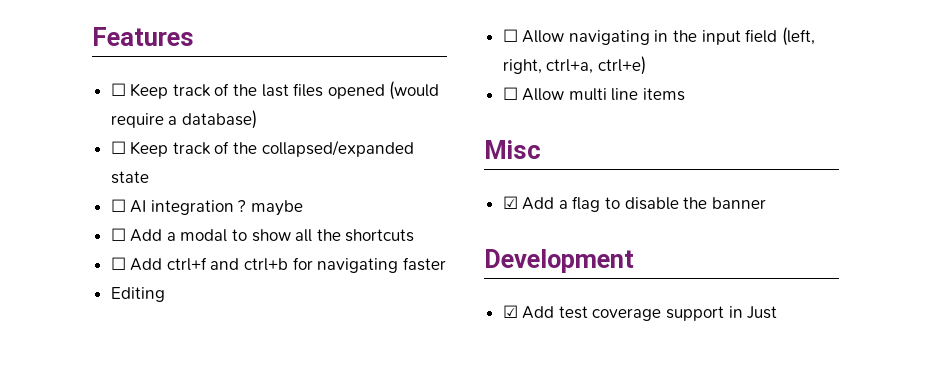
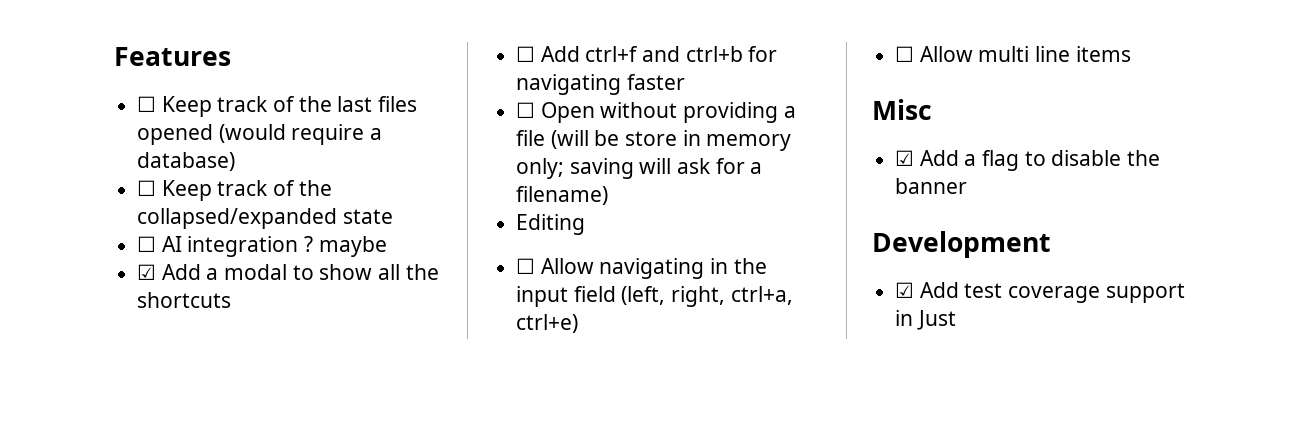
[110,228,126,241] ☐ -> [137,264,157,280] ☑
(446, 264) none -> [516,102,796,123] [516,130,792,151] [516,158,763,179] [516,186,609,205] // ☐ Open without providing a file (will be store in memory only; saving will ask for a filename)

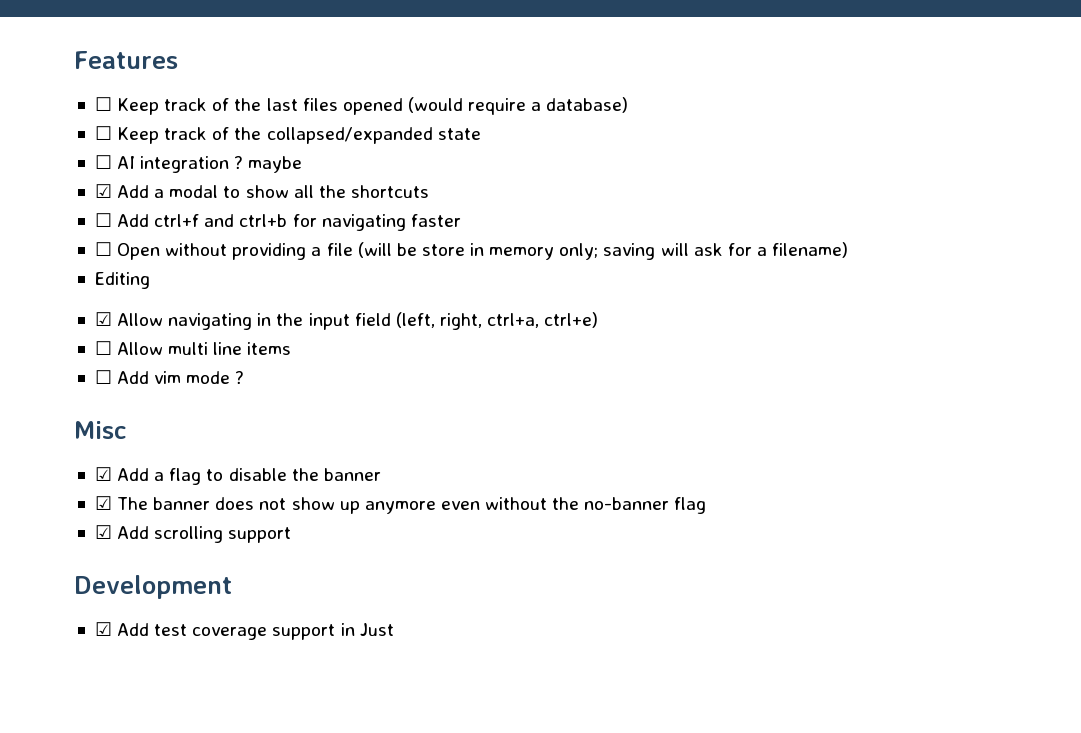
[516,258,536,274] ☐ -> [94,312,112,326] ☑
(1131, 54) none -> [94,370,245,384] // ☐ Add vim mode ?
(968, 186) none -> [94,496,707,514] [94,525,292,543] // ☑ The banner does not show up anymore even without the no-banner flag // ☑ Add scrolling support

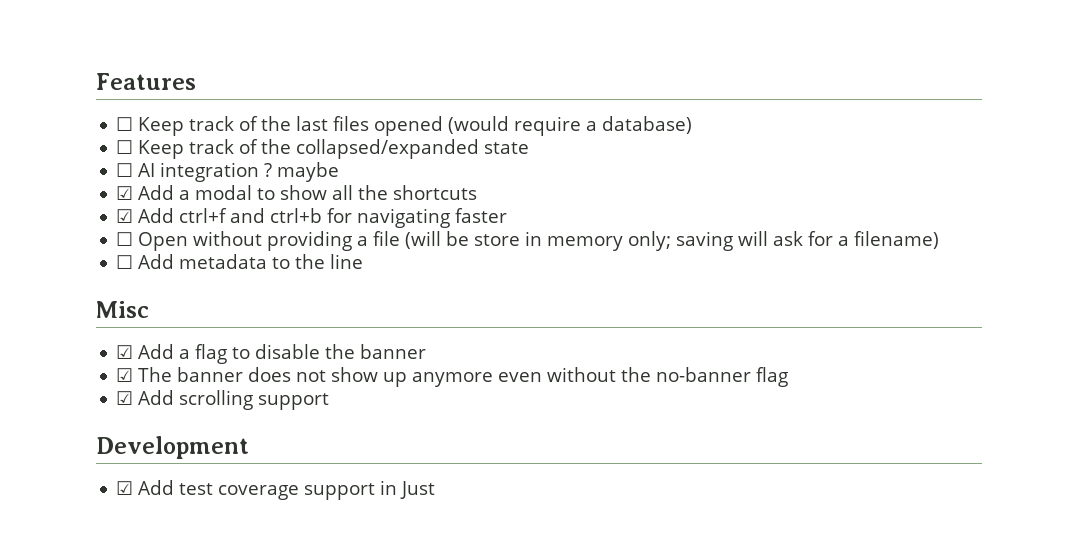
[94,213,112,227] ☐ -> [116,209,134,223] ☑
[94,272,150,289] [94,312,599,330] [94,341,292,355] [94,370,245,384] Editing // ☑ Allow navigating in the input field (left, right, ctrl+a, ctrl+e) // ☐ Allow multi line items // ☐ Add vim mode ? -> [116,254,364,269] ☐ Add metadata to the line

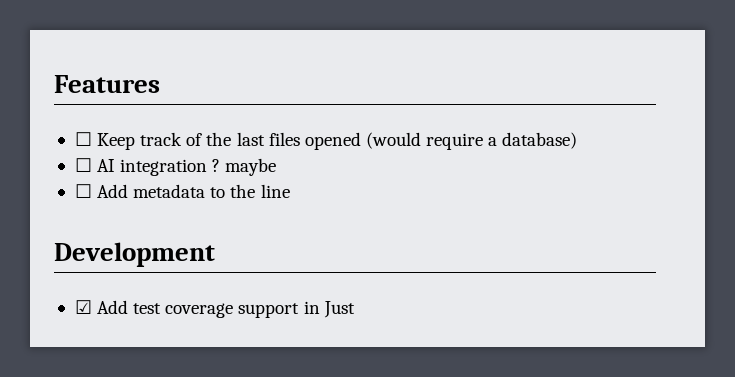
[116,139,530,159] // ☐ Keep track of the collapsed/expanded state -> (578, 140) none
[116,185,478,200] [116,208,508,228] [116,231,940,251] // ☑ Add a modal to show all the shortcuts // ☑ Add ctrl+f and ctrl+b for navigating faster // ☐ Open without providing a file (will be store in memory only; saving will ask for a filename) -> (277, 167) none
[96,301,149,318] [116,344,427,364] [116,367,789,387] [116,390,330,410] // Misc // ☑ Add a flag to disable the banner // ☑ The banner does not show up anymore even without the no-banner flag // ☑ Add scrolling support -> (290, 191) none

